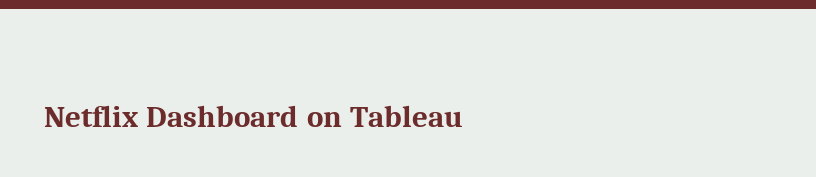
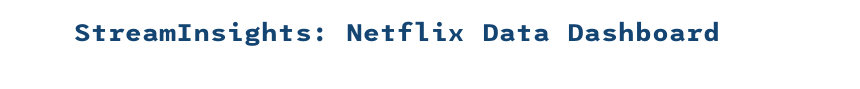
[44,105,464,127] Netflix Dashboard on Tableau -> [74,21,720,46] StreamInsights: Netflix Data Dashboard

